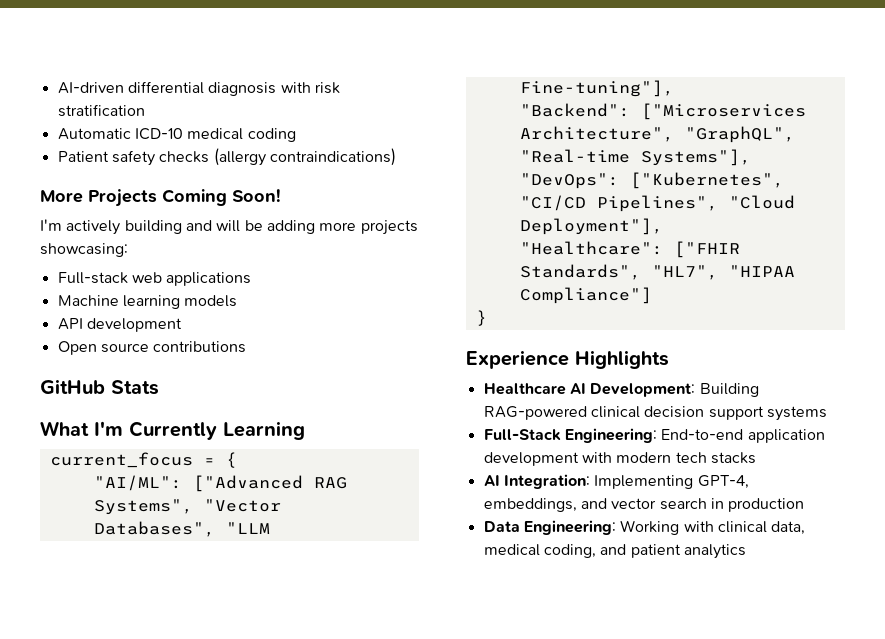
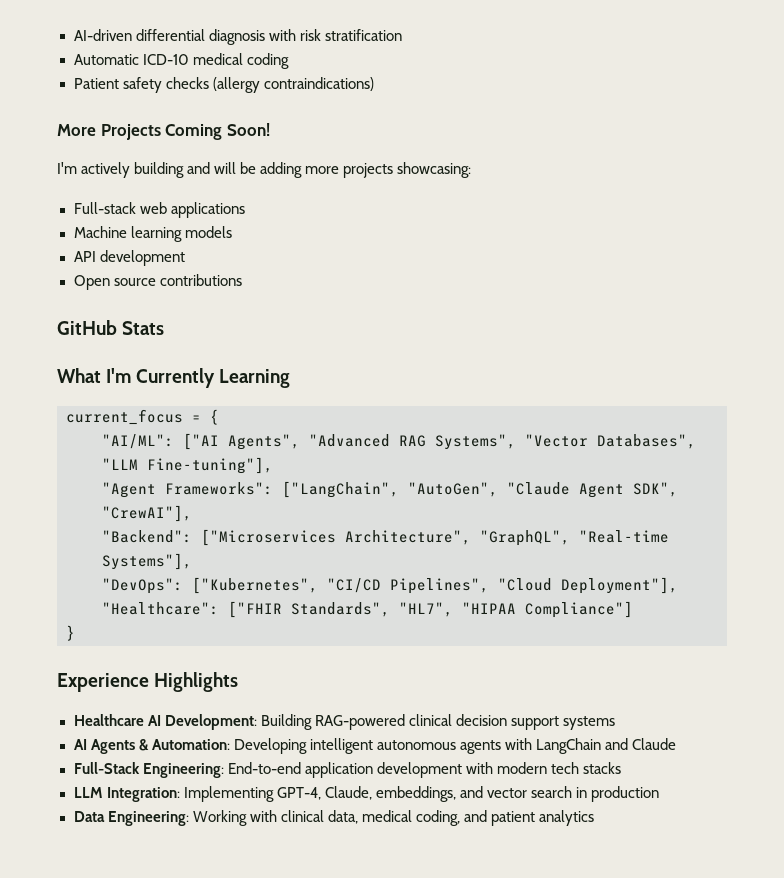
[192,475,303,492] ["Advanced -> [183,433,390,450] ["AI Agents", "Advanced
(674, 88) none -> [102,481,678,498] [102,505,192,522] // "Agent Frameworks": ["LangChain", "AutoGen", "Claude Agent SDK", "CrewAI"],
(827, 413) none -> [73,738,677,754] // AI Agents & Automation: Developing intelligent autonomous agents with LangChain and Claude
[483,475,500,486] AI -> [73,787,103,798] LLM
(749, 482) none -> [324,786,372,800] Claude,

